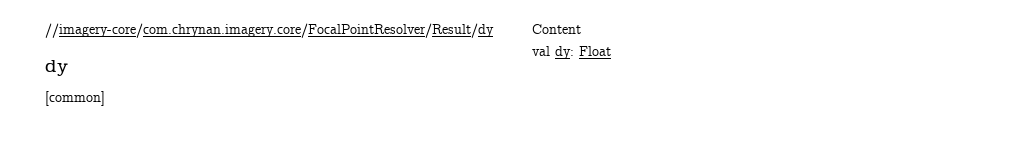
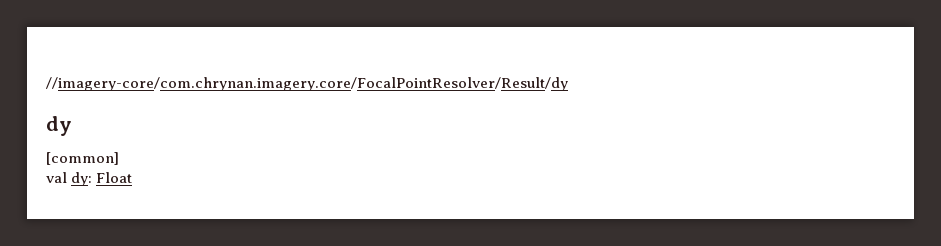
[532,24,581,34] // Content -> (119, 158) none

